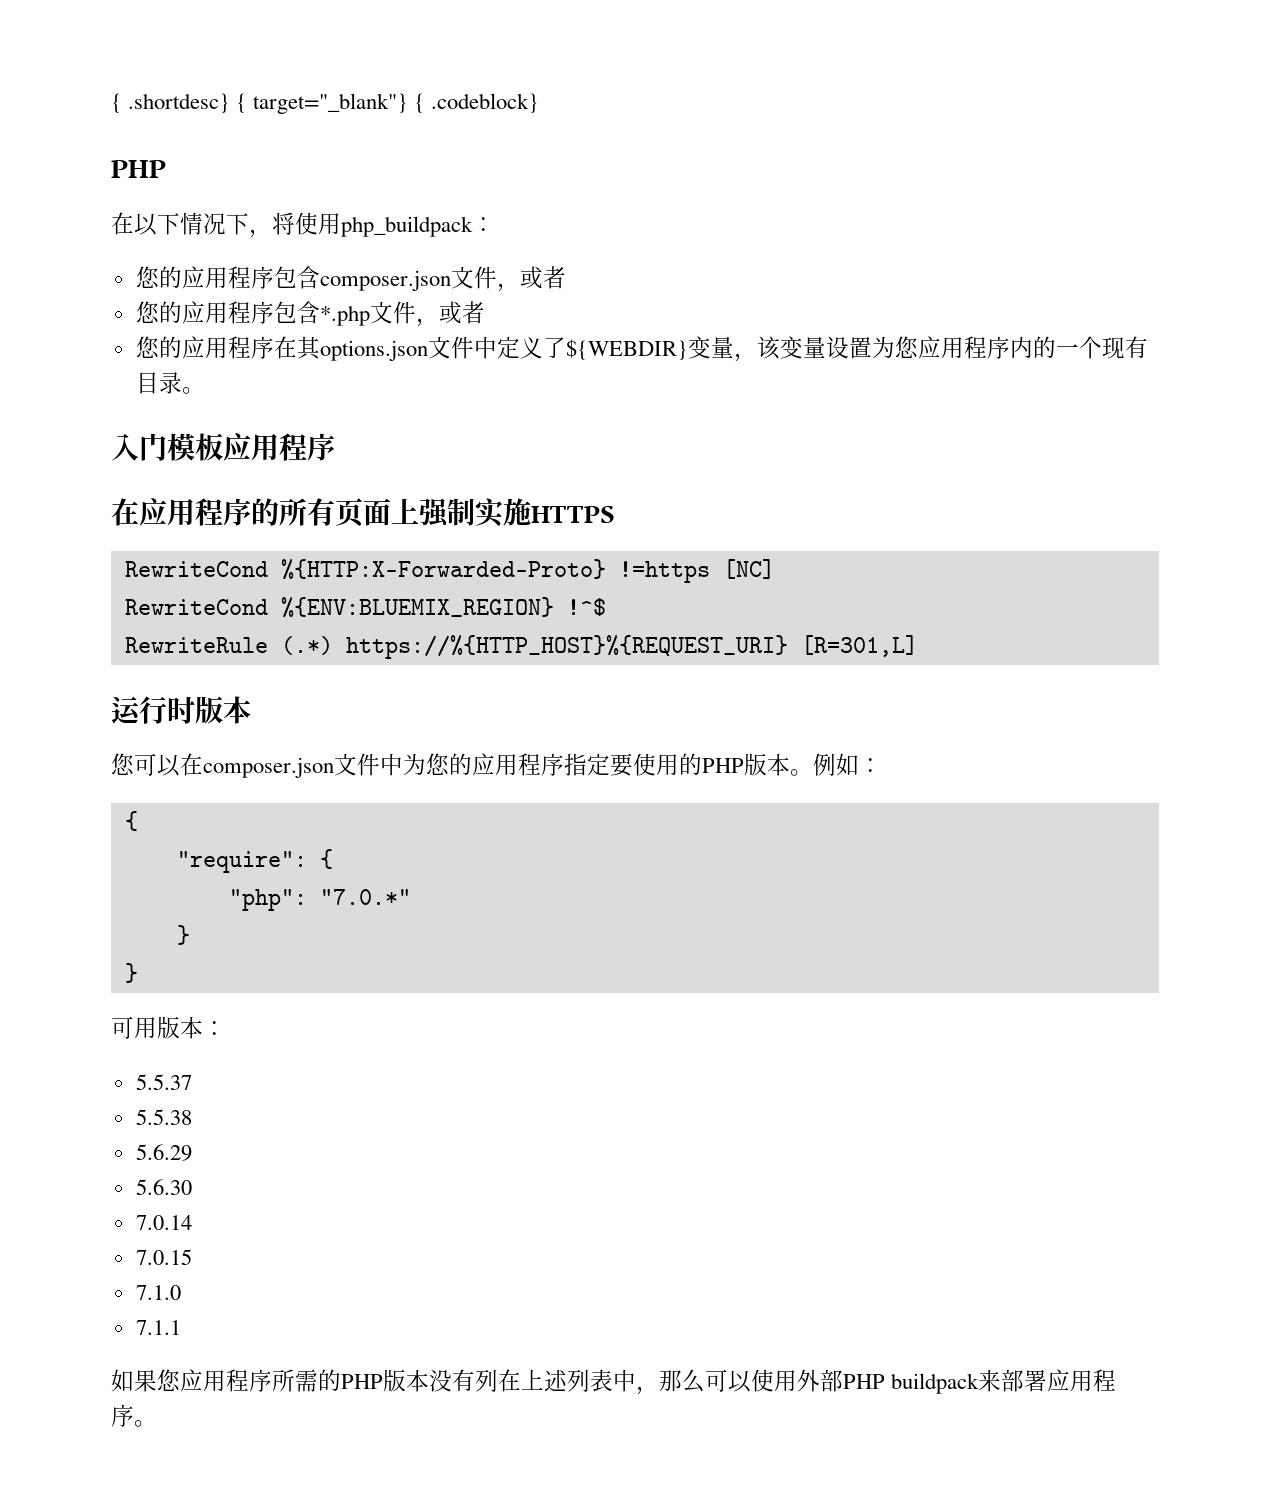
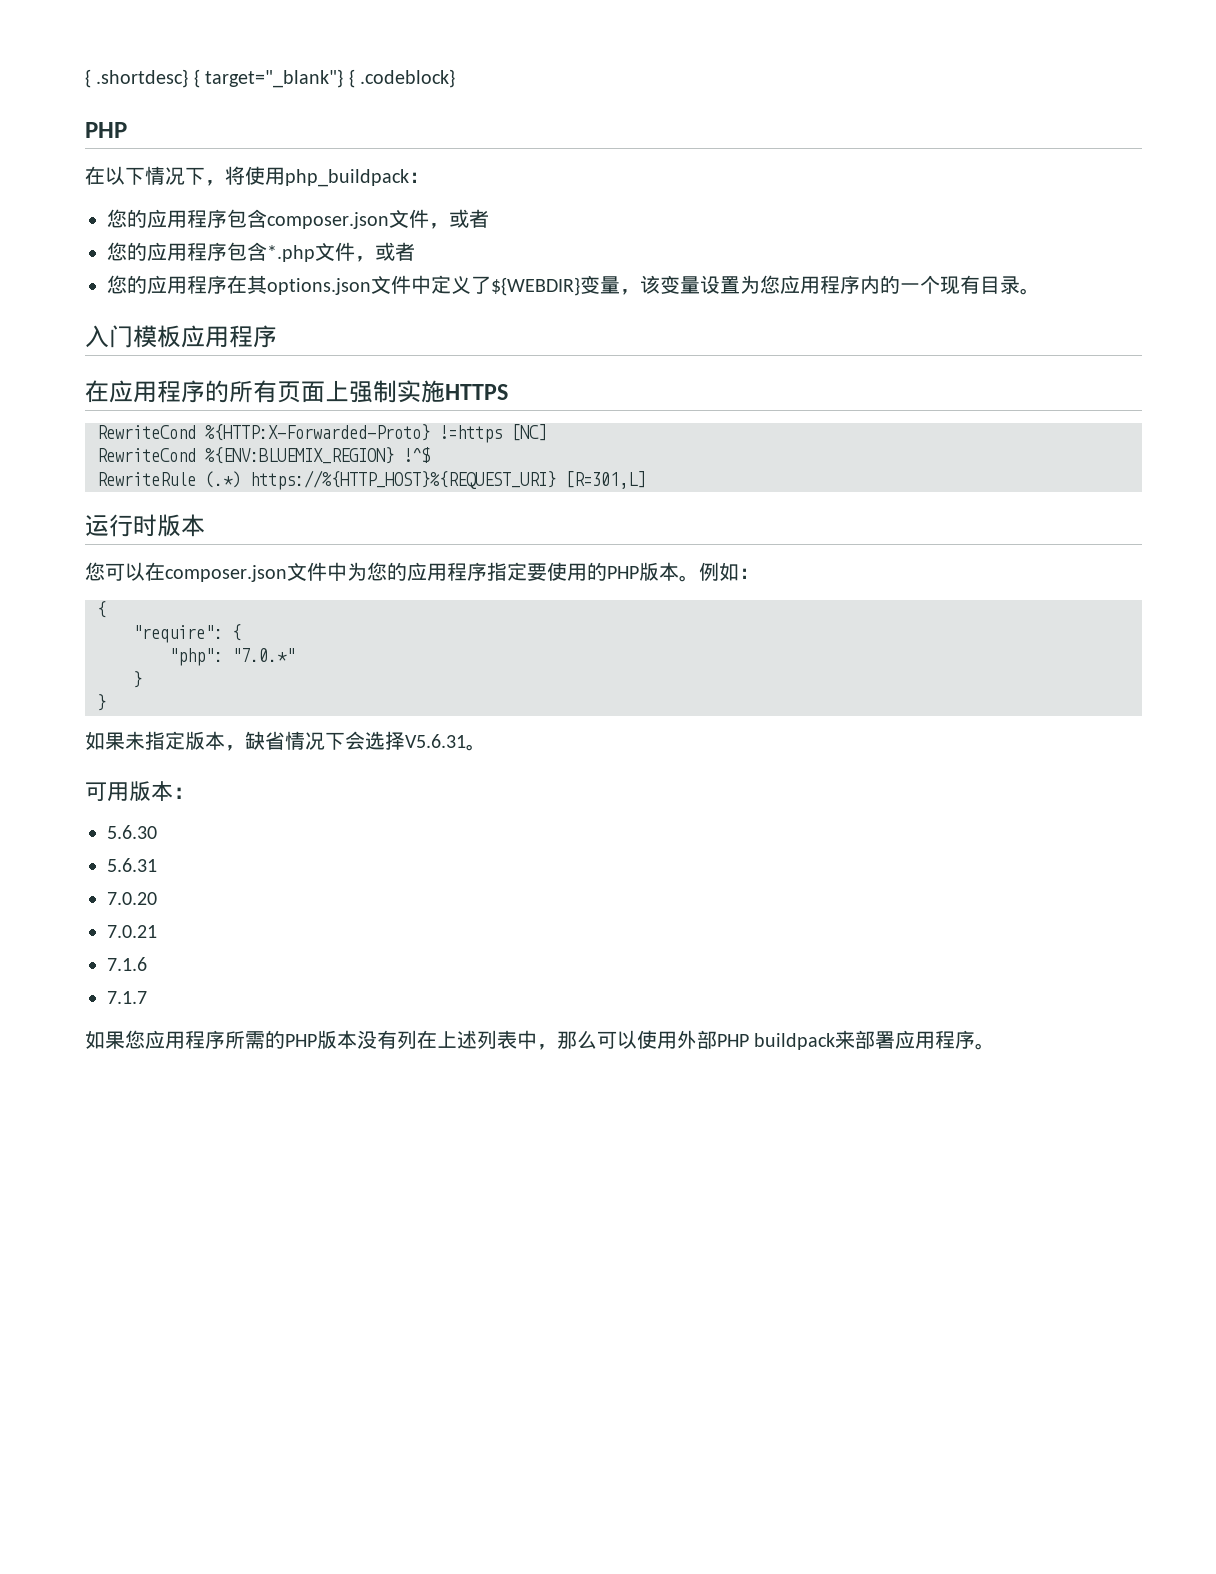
[111,1016,226,1039] [135,1074,192,1090] [135,1109,192,1125] [135,1144,192,1161] [135,1179,192,1195] [135,1215,192,1230] [135,1249,192,1265] [135,1285,181,1300] [135,1320,181,1335] 可用版本： // 5.5.37 // 5.5.38 // 5.6.29 // 5.6.30 // 7.0.14 // 7.0.15 // 7.1.0 // 7.1.1 -> [85,731,486,751] [85,781,195,801] [107,825,157,839] [107,858,157,872] [107,892,157,905] [107,925,157,938] [107,957,147,971] [107,991,147,1004] 如果未指定版本，缺省情况下会选择V5.6.31。 // 可用版本： // 5.6.30 // 5.6.31 // 7.0.20 // 7.0.21 // 7.1.6 // 7.1.7

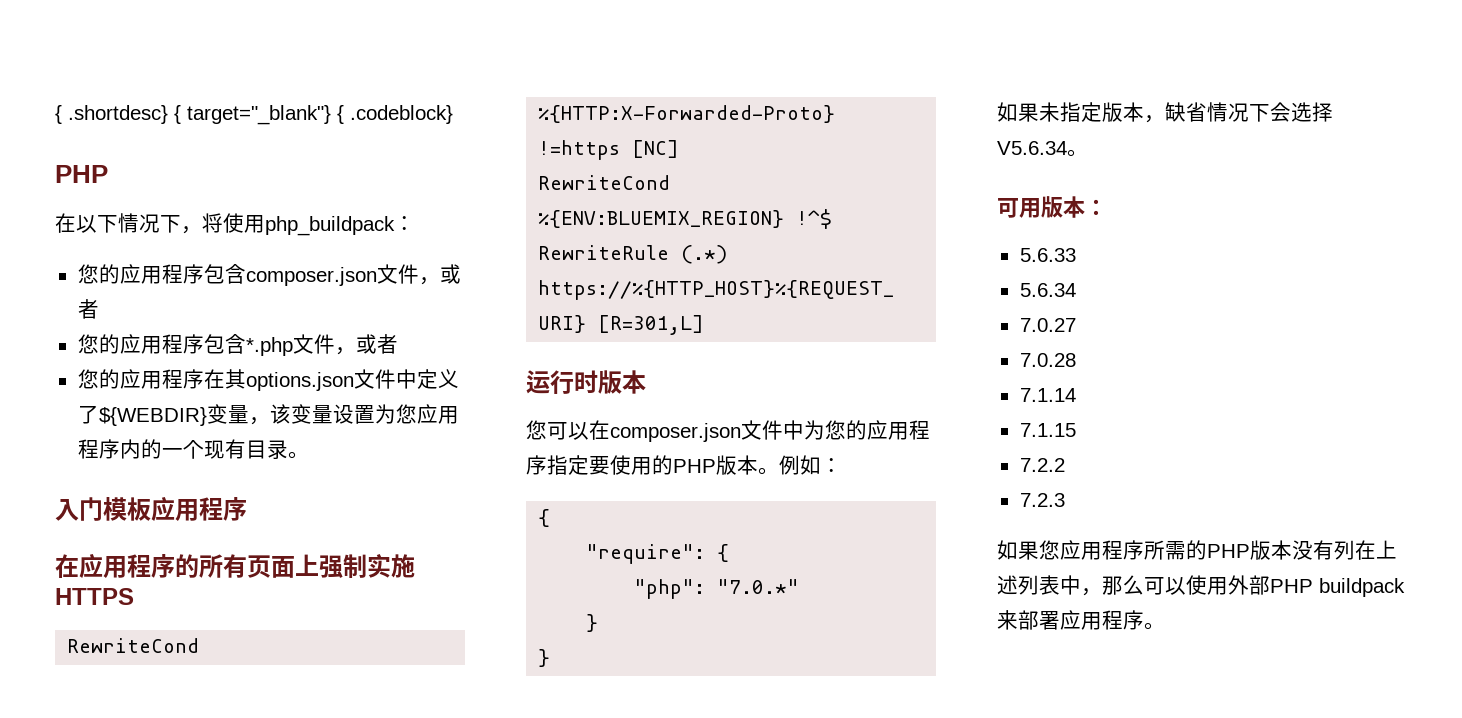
[405,734,466,748] V5.6.31 -> [997,141,1067,155] V5.6.34
[107,825,157,839] [107,858,157,872] [107,892,157,905] [107,925,157,938] [107,957,147,971] [107,991,147,1004] 5.6.30 // 5.6.31 // 7.0.20 // 7.0.21 // 7.1.6 // 7.1.7 -> [1019,248,1076,262] [1019,283,1076,297] [1019,318,1076,332] [1019,353,1076,367] [1019,388,1076,402] [1019,423,1076,437] [1019,458,1065,472] [1019,493,1065,507] 5.6.33 // 5.6.34 // 7.0.27 // 7.0.28 // 7.1.14 // 7.1.15 // 7.2.2 // 7.2.3

